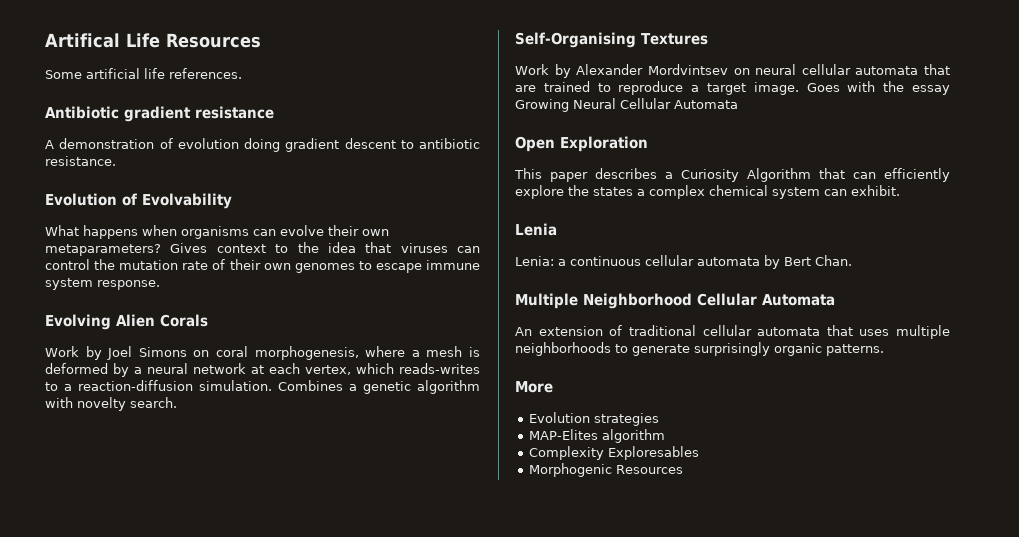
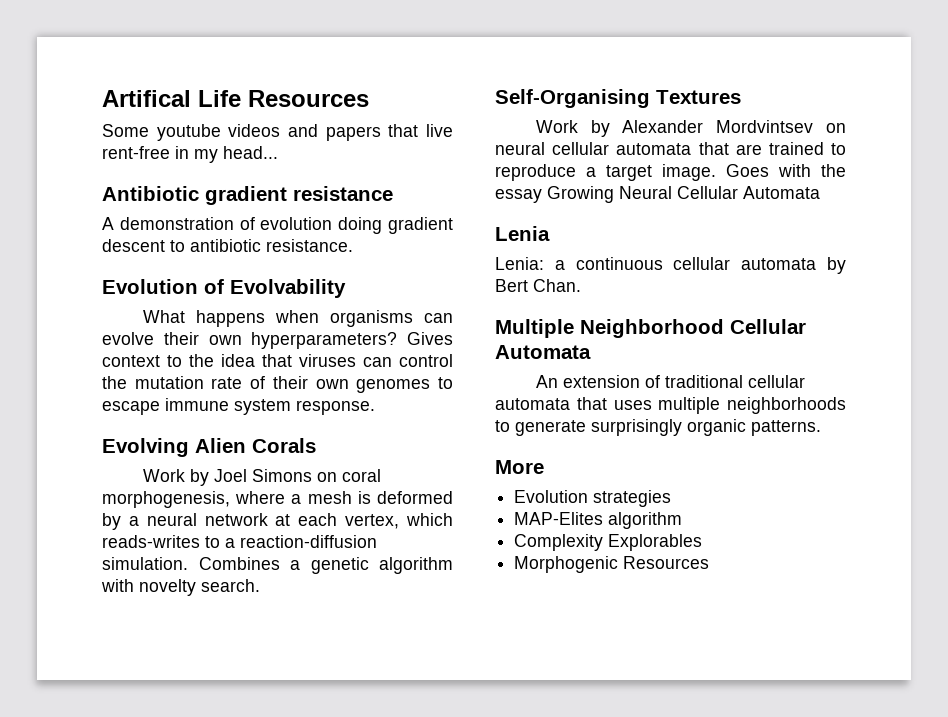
[86,68,242,79] artificial life references. -> [156,124,453,141] [102,146,278,163] youtube videos and papers that live rent-free in my head...
[45,244,161,256] metaparameters? -> [251,332,398,349] hyperparameters?
[515,136,648,152] [514,168,950,182] [515,185,900,199] // Open Exploration // This paper describes a Curiosity Algorithm that can efficiently explore the states a complex chemical system can exhibit. -> (820, 192) none
[608,446,700,460] Exploresables -> [608,534,703,551] Explorables

